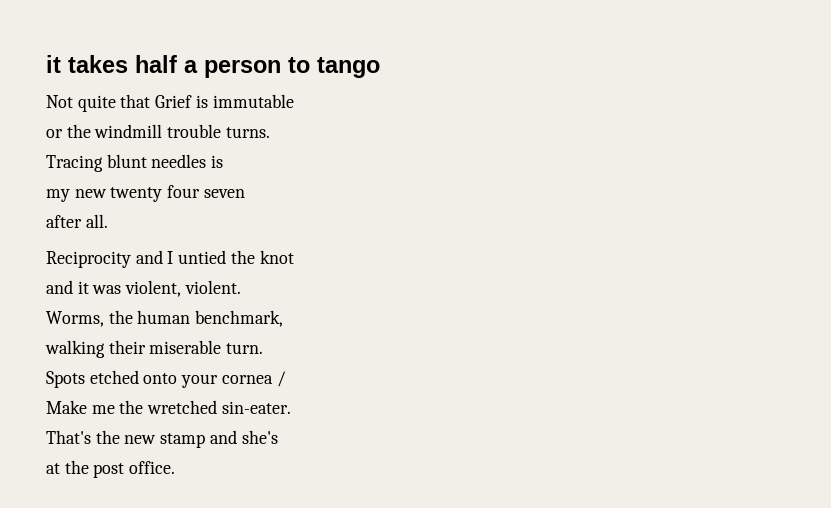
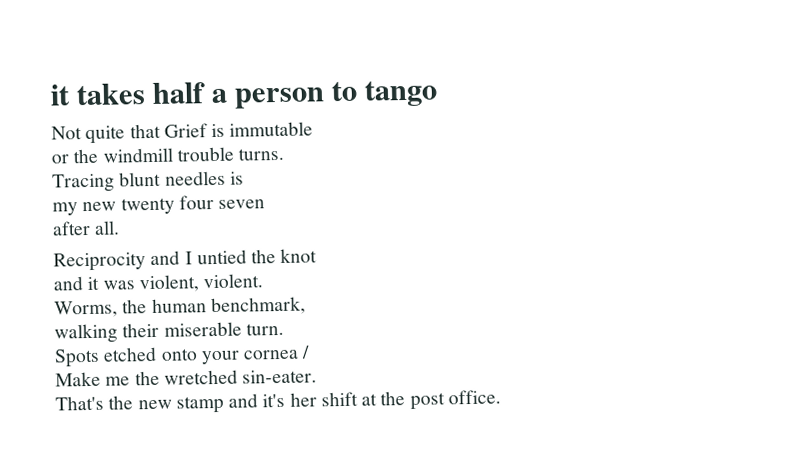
[241,430,278,444] she's // -> [262,391,358,408] it's her shift

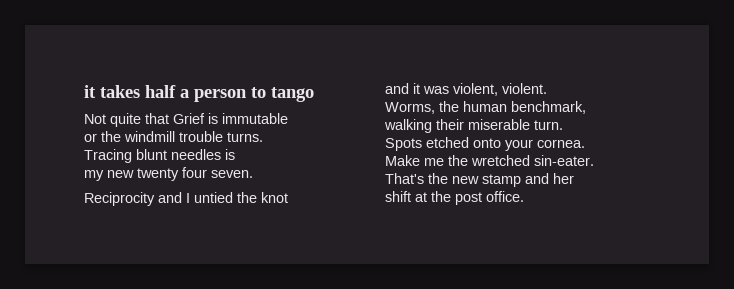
[218,199,266,209] [52,220,121,236] seven // after all. -> [211,170,253,178] seven.
[243,345,311,360] cornea / -> [537,139,585,148] cornea.
[262,393,286,408] it's -> (549, 178) none
(317, 399) none -> (574, 178) //

